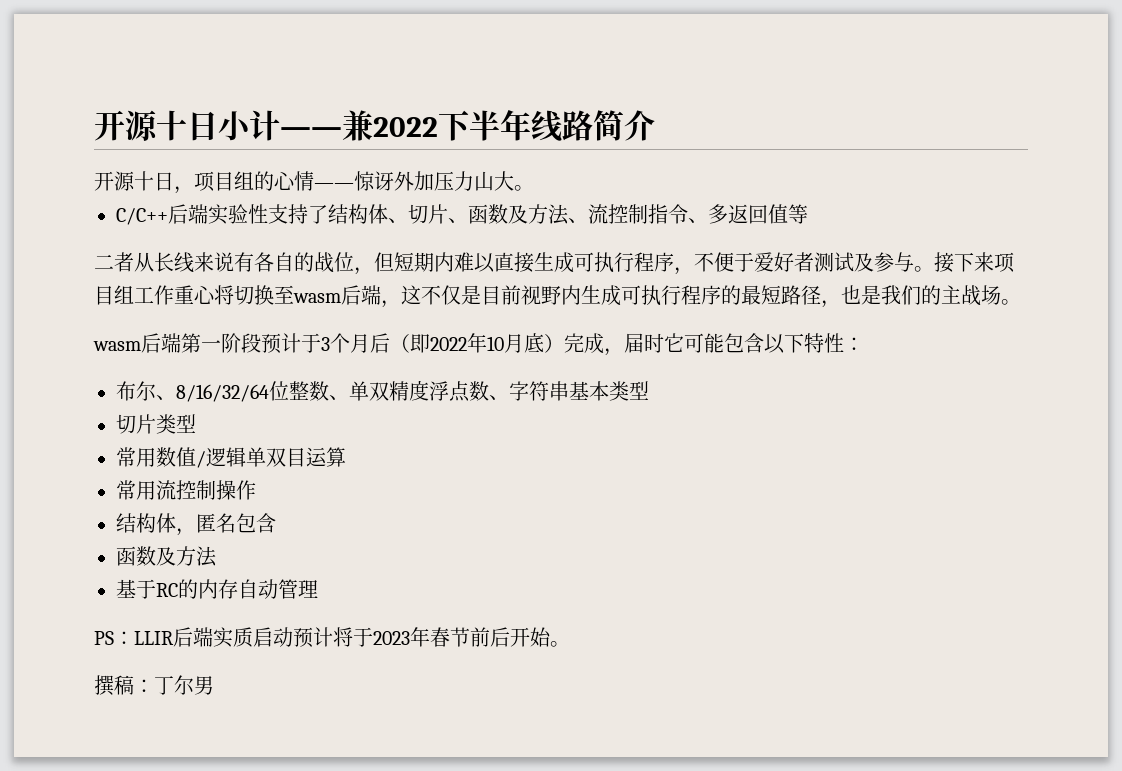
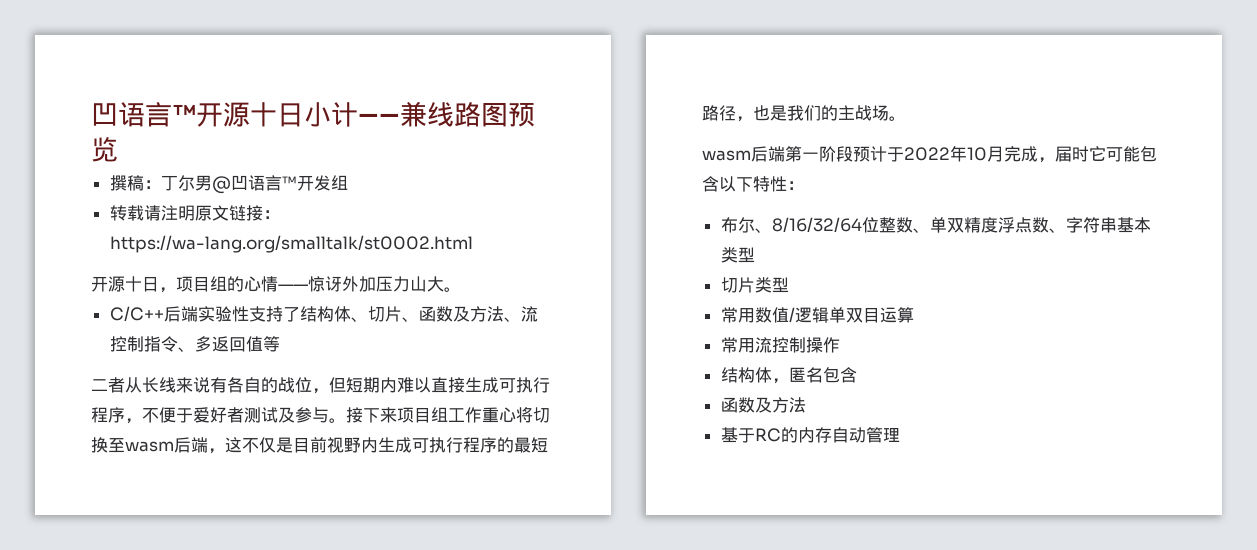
(94, 125) none -> [91,102,196,127] 凹语言™
[373,110,655,142] 2022下半年线路简介 -> [427,102,535,127] [91,136,118,162] [109,175,348,194] [109,205,280,221] [109,235,473,253] 线路图预览 // 撰稿：丁尔男@凹语言™开发组 // 转载请注明原文链接：https://wa-lang.org/smalltalk/st0002.html
[321,333,430,353] 3个月后（即 -> (904, 154) none
[524,333,564,353] 底） -> (1004, 154) none
[94,627,570,648] [94,675,214,696] // PS：LLIR后端实质启动预计将于2023年春节前后开始。 // 撰稿：丁尔男 -> (900, 434) none

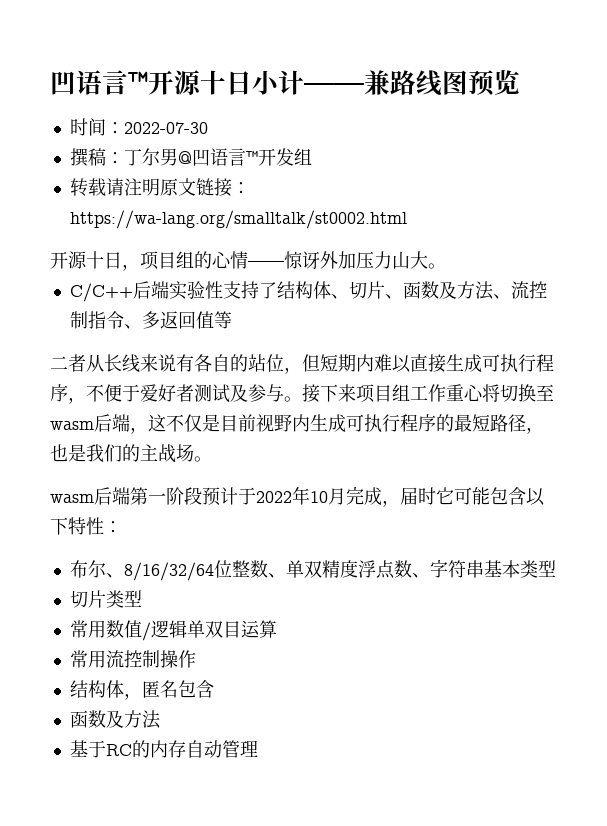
[427,102,481,127] 线路 -> [390,70,442,96] 路线
(118, 149) none -> [69,118,208,136] // 时间：2022-07-30
[278,377,295,393] 战 -> [248,354,266,372] 站

